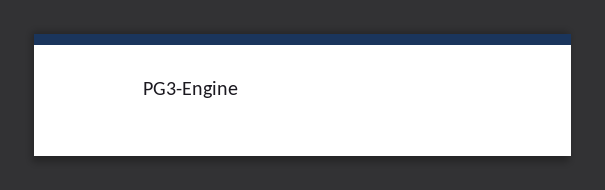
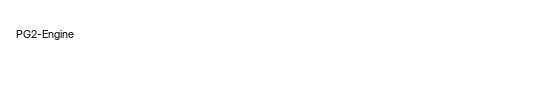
[143,81,238,98] PG3-Engine -> [16,30,74,40] PG2-Engine

